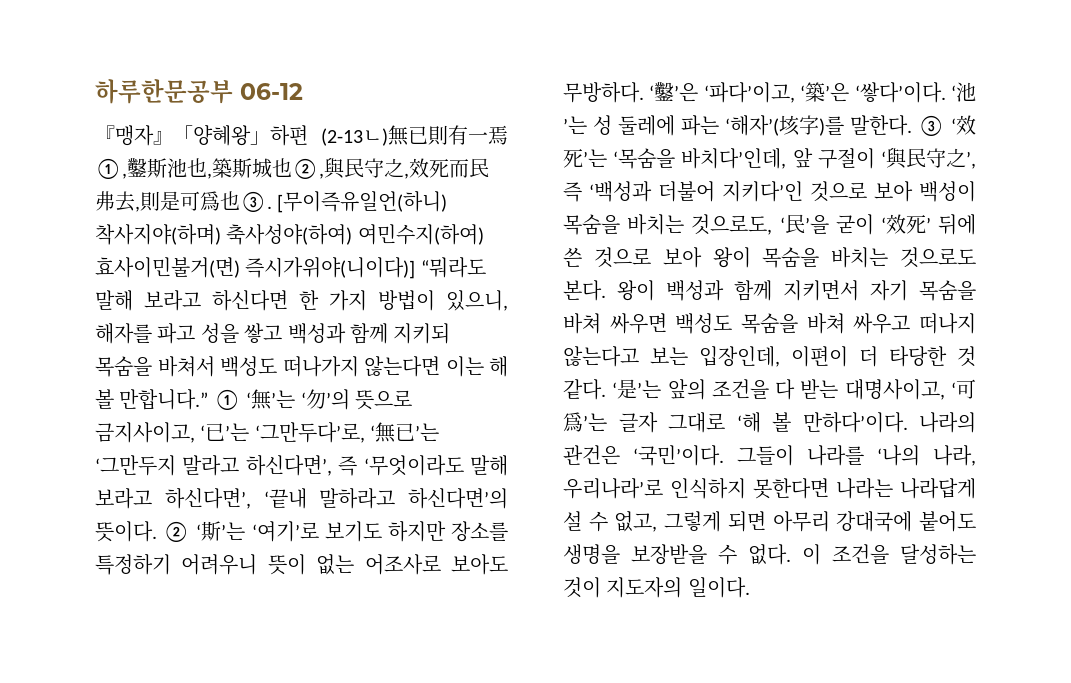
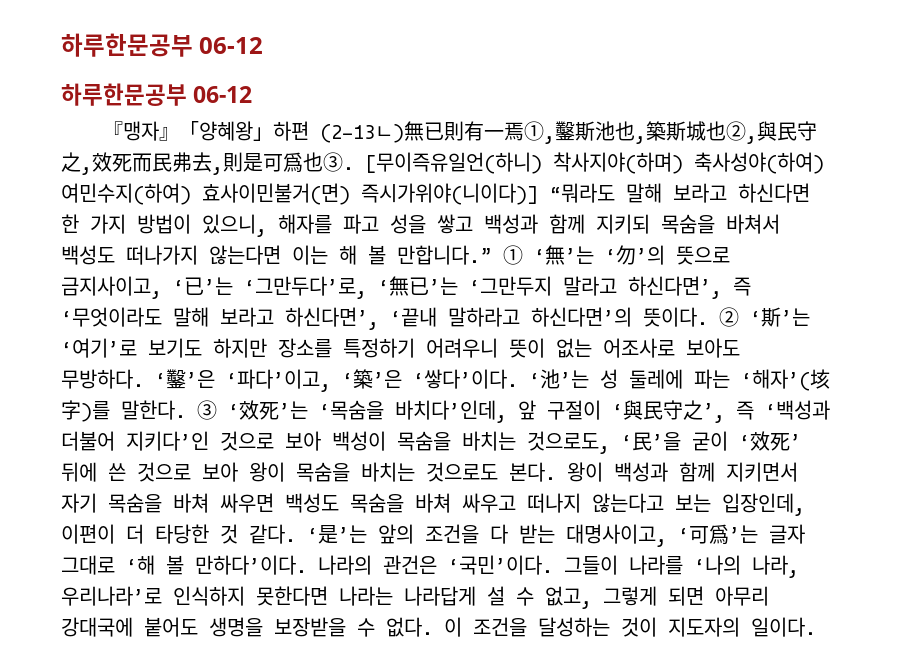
[95,79,303,104] 하루한문공부 06-12 -> [61,33,264,57] [61,83,253,106] 하루한문공부 06-12 // 하루한문공부 06-12

